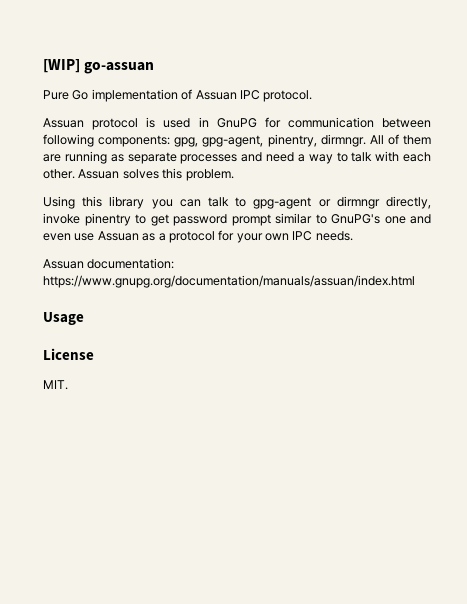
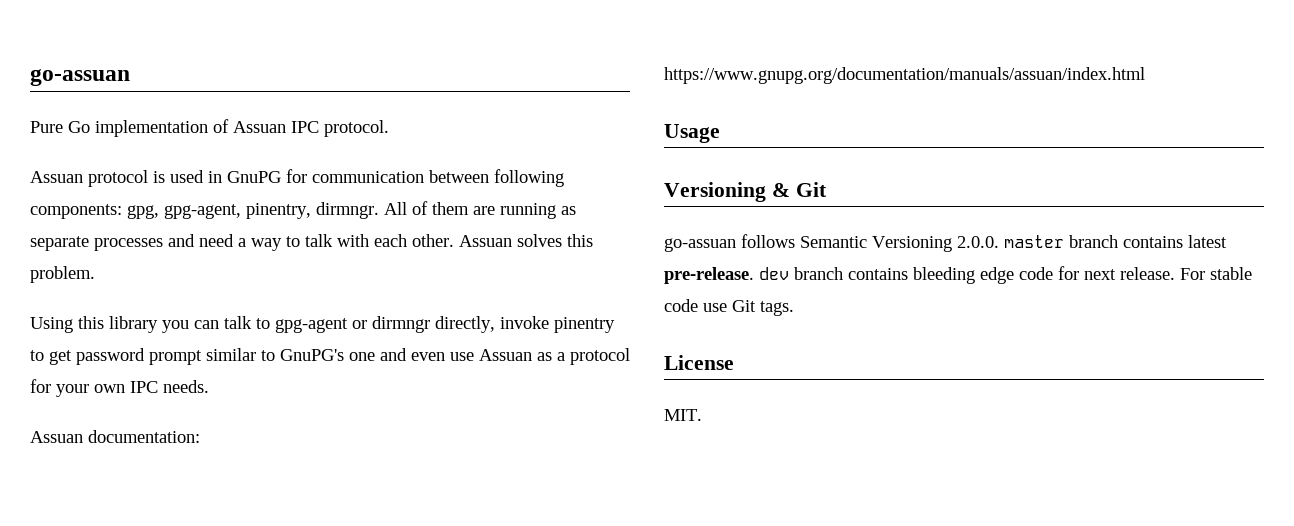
[43,59,80,73] [WIP] -> (30, 77) none
(84, 318) none -> [664,182,827,202] [664,234,1227,252] [664,266,1252,284] [664,299,794,316] // Versioning & Git // go-assuan follows Semantic Versioning 2.0.0. master branch contains latest pre-release. dev branch contains bleeding edge code for next release. For stable code use Git tags.

